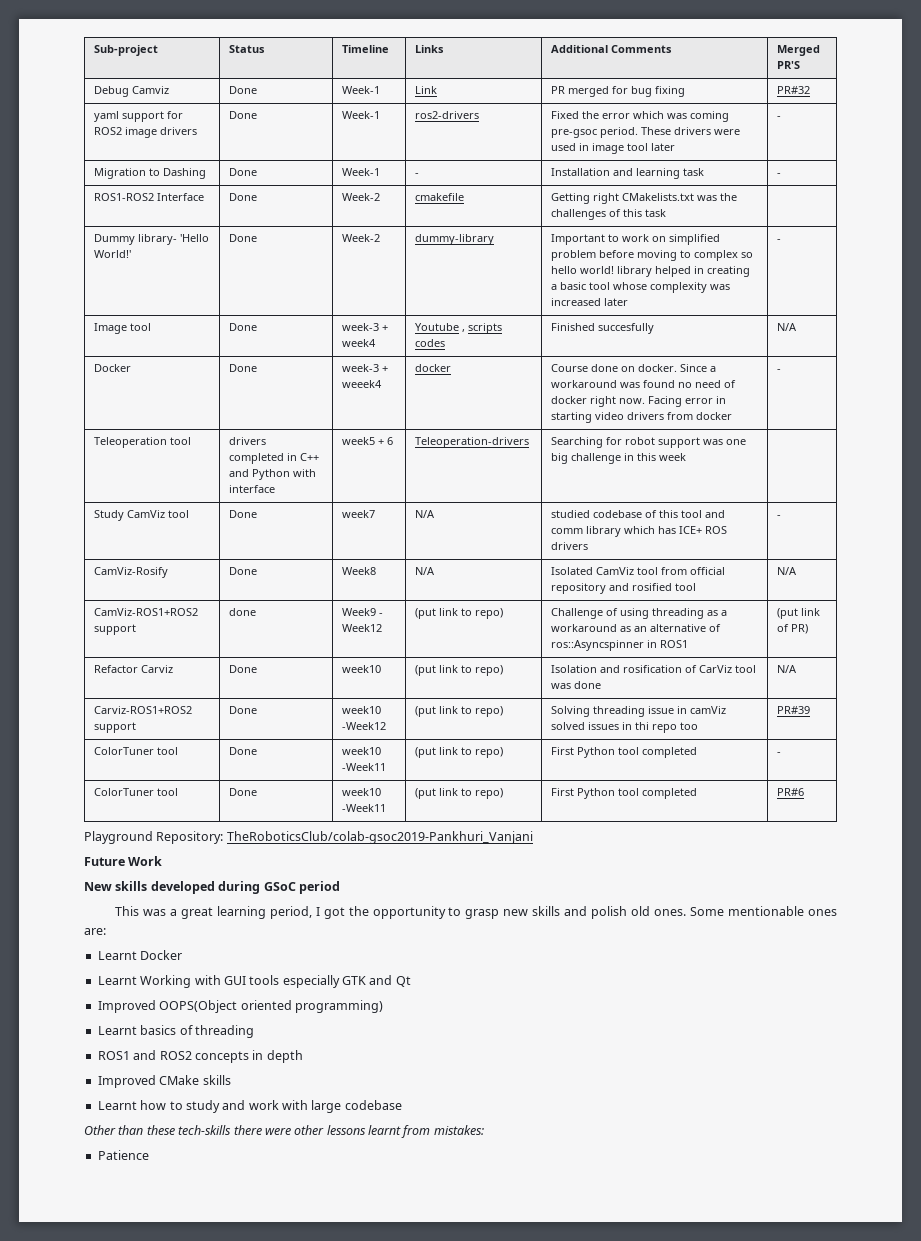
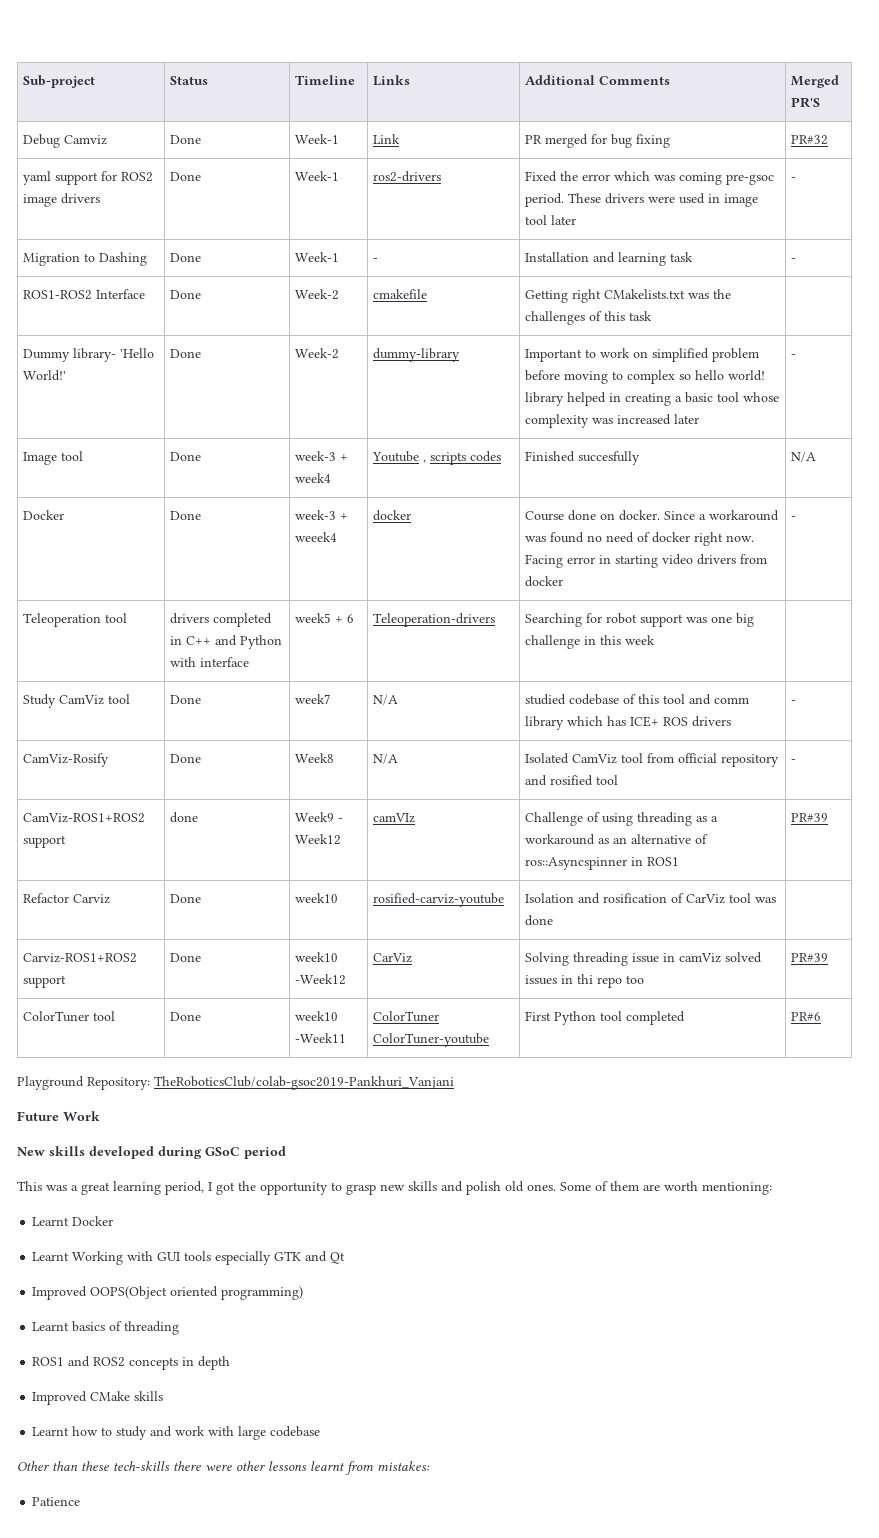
[776,567,797,575] N/A -> [790,759,796,763] -
[414,608,503,619] (put link to repo) -> [372,813,415,823] camVIz
[776,608,820,619] [776,624,808,634] (put link of PR) -> [790,813,828,822] PR#39
[414,665,503,676] (put link to repo) -> [372,893,504,907] rosified-carviz-youtube
[776,665,797,673] N/A -> (553, 920) none
[414,706,503,717] (put link to repo) -> [372,953,412,963] CarViz
[414,747,503,758] [550,747,697,758] [776,752,781,755] [93,788,178,796] [228,788,257,796] [341,788,381,796] [341,804,386,812] [414,788,503,799] (put link to repo) | First Python tool completed | - // ColorTuner tool | Done | week10 -Week11 | (put link to repo) -> [372,1011,439,1022] [372,1033,489,1047] ColorTuner ColorTuner-youtube
[728,906,837,916] [84,928,106,935] mentionable ones are: -> [595,1181,772,1195] of them are worth mentioning:

